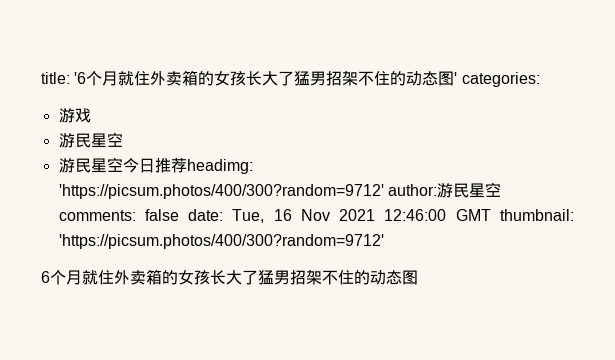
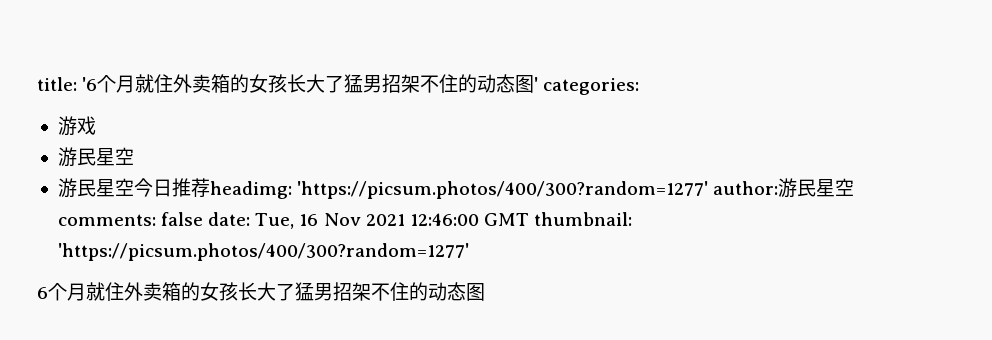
[58,184,384,199] 'https://picsum.photos/400/300?random=9712' -> [297,181,709,199] 'https://picsum.photos/400/300?random=1277'
[58,234,384,249] 'https://picsum.photos/400/300?random=9712' -> [57,243,469,261] 'https://picsum.photos/400/300?random=1277'

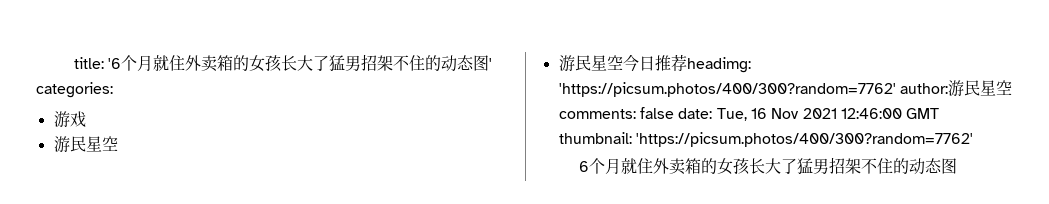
[297,181,709,199] 'https://picsum.photos/400/300?random=1277' -> [558,82,896,97] 'https://picsum.photos/400/300?random=7762'
[57,243,469,261] 'https://picsum.photos/400/300?random=1277' -> [635,132,973,147] 'https://picsum.photos/400/300?random=7762'

